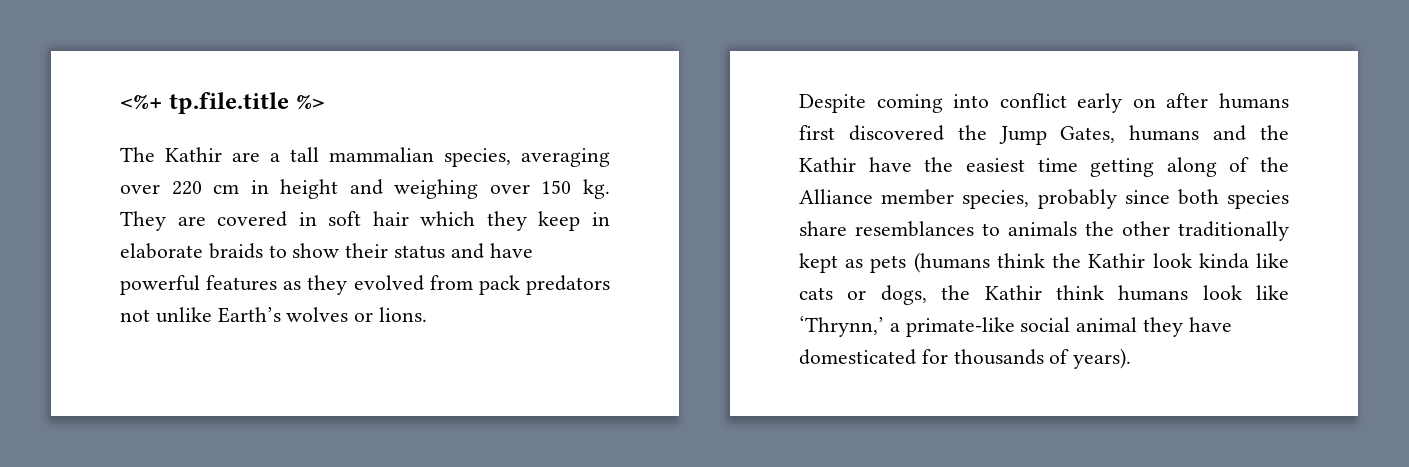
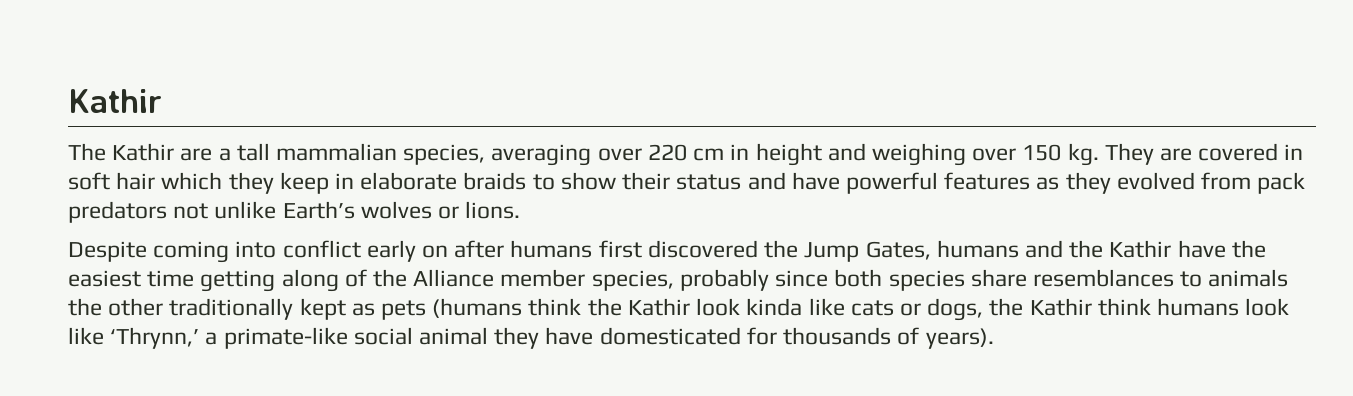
[120,92,325,114] <%+ tp.file.title %> -> [68,89,162,113] Kathir

